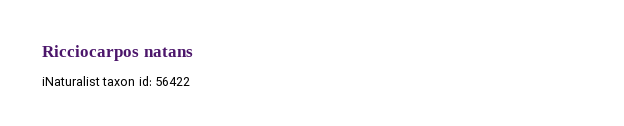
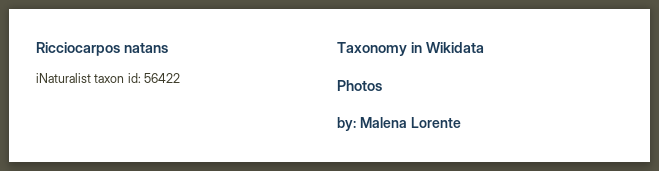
(191, 81) none -> [337,42,484,56] [337,80,382,91] [337,117,461,131] // Taxonomy in Wikidata // Photos // by: Malena Lorente

